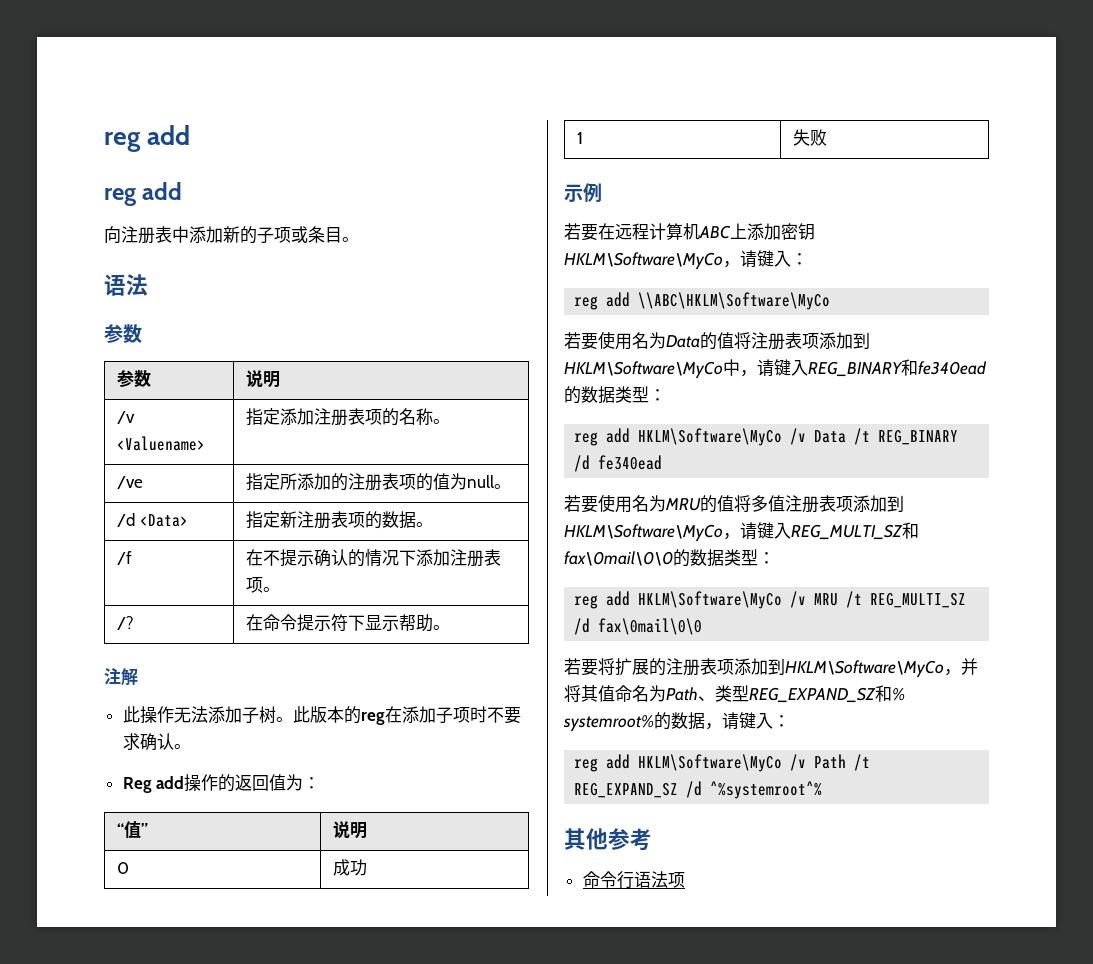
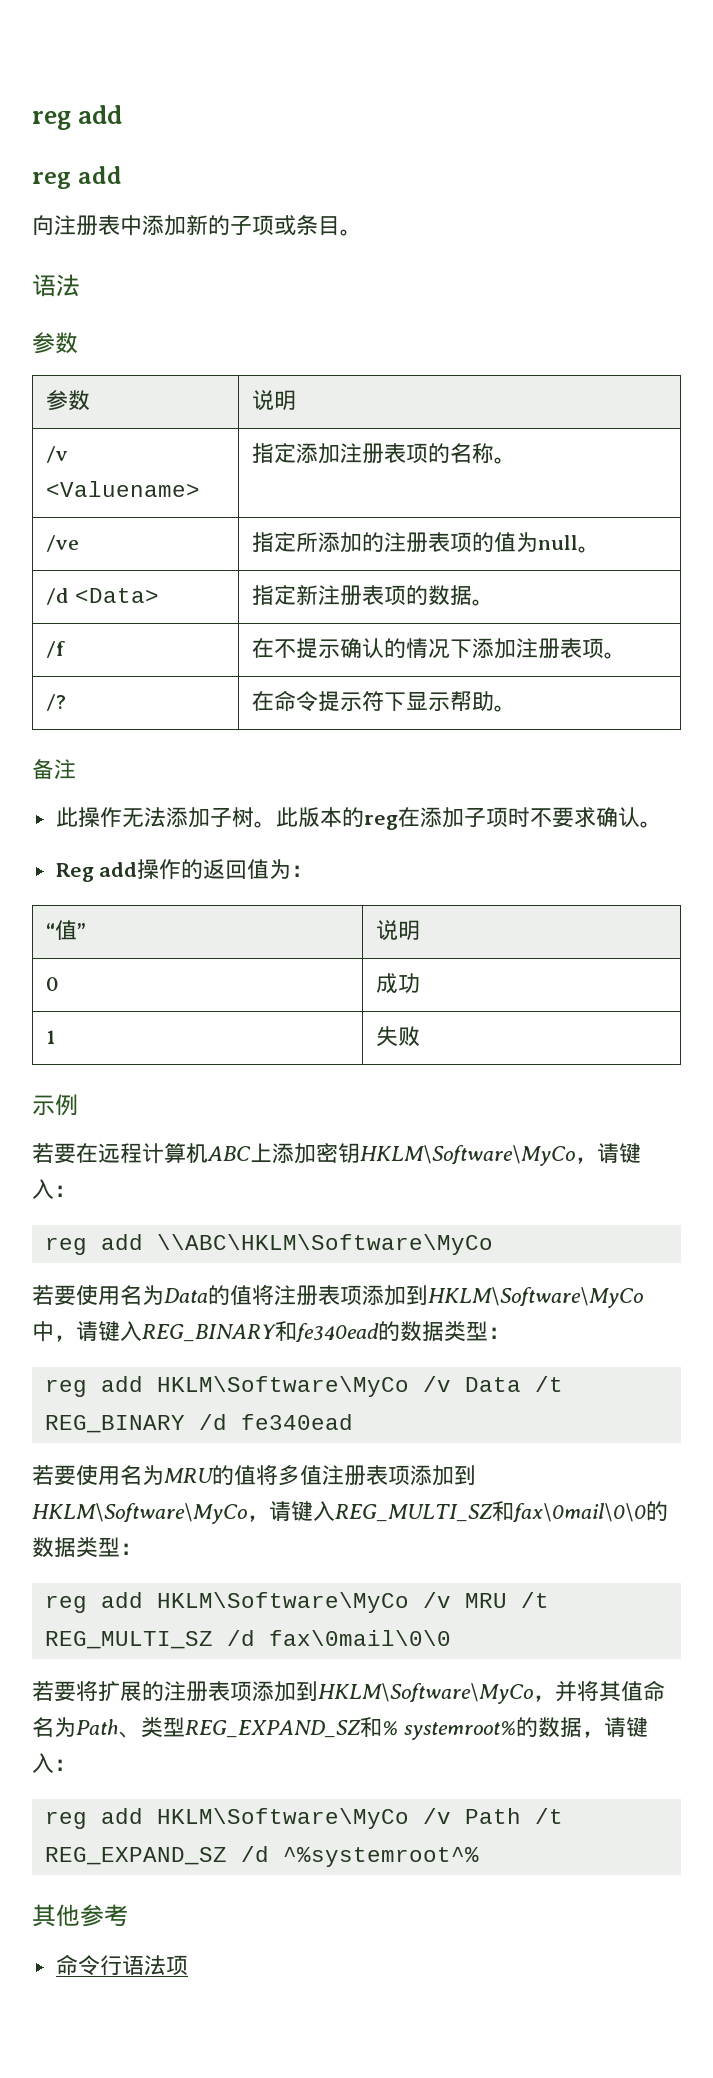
[104,668,138,686] 注解 -> [32,759,76,780] 备注

